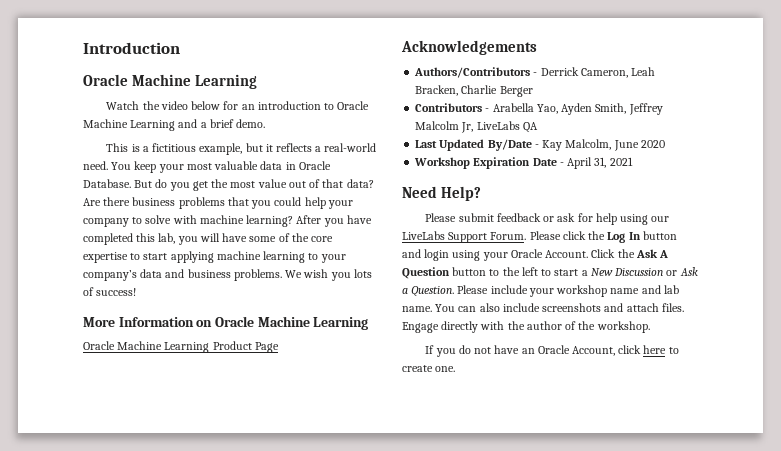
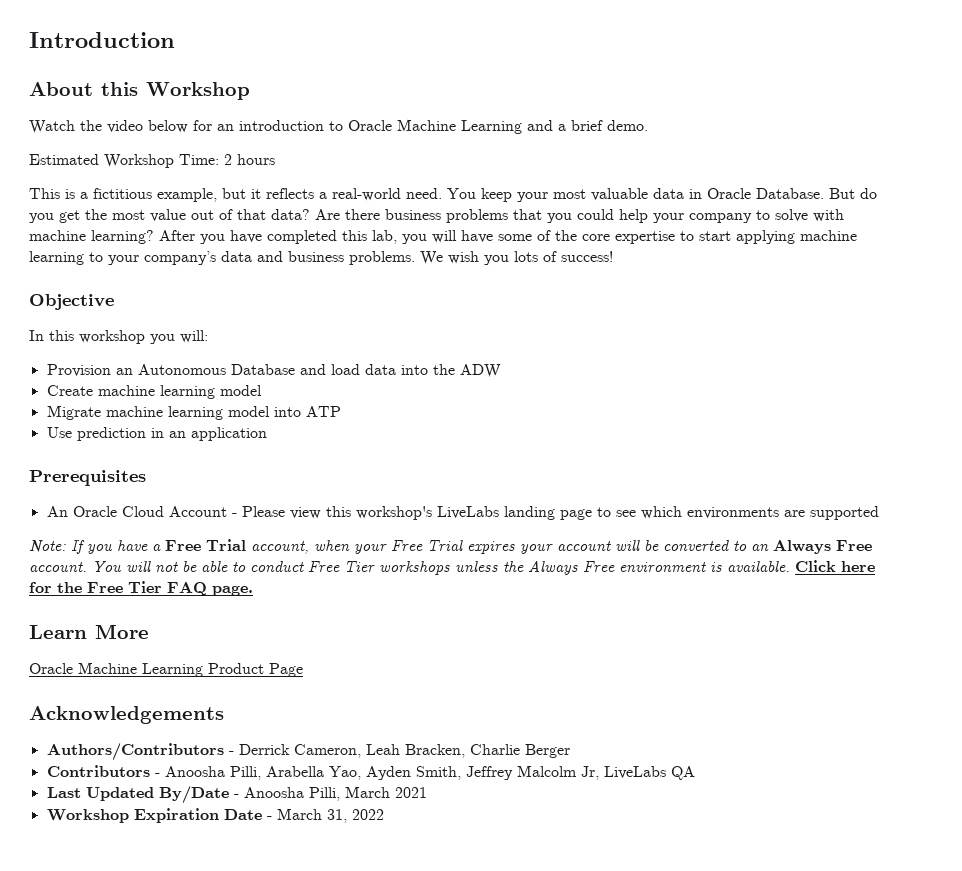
[83,74,258,89] Oracle Machine Learning -> [29,82,250,100] About this Workshop
(266, 123) none -> [29,154,275,168] // Estimated Workshop Time: 2 hours
[83,316,369,330] More Information on Oracle Machine Learning -> [29,294,114,310] [29,330,208,344] [46,364,501,378] [46,385,262,399] [46,405,341,420] [46,427,267,441] [29,470,146,486] [46,506,879,520] [29,539,872,554] [29,560,875,575] [29,581,253,596] [29,624,149,639] Objective // In this workshop you will: // Provision an Autonomous Database and load data into the ADW // Create machine learning model // Migrate machine learning model into ATP // Use prediction in an application // Prerequisites // An Oracle Cloud Account - Please view this workshop's LiveLabs landing page to see which environments are supported // Note: If you have a Free Trial account, when your Free Trial expires your account will be converted to an Always Free account. You will not be able to conduct Free Tier workshops unless the Always Free environment is available. Click here for the Free Tier FAQ page. // Learn More
(490, 110) none -> [164,766,261,780] Anoosha Pilli,
[542,139,665,151] Kay Malcolm, June 2020 -> [243,786,427,801] Anoosha Pilli, March 2021
[567,157,633,169] [402,186,482,201] [425,213,670,225] [402,231,677,243] [402,249,669,261] [402,267,698,279] [402,285,679,297] [402,303,684,312] [402,321,650,333] [425,345,679,357] [402,365,456,372] April 31, 2021 // Need Help? // Please submit feedback or ask for help using our LiveLabs Support Forum. Please click the Log In button and login using your Oracle Account. Click the Ask A Question button to the left to start a New Discussion or Ask a Question. Please include your workshop name and lab name. You can also include screenshots and attach files. Engage directly with the author of the workshop. // If you do not have an Oracle Account, click here to create one. -> [276,808,384,823] March 31, 2022

